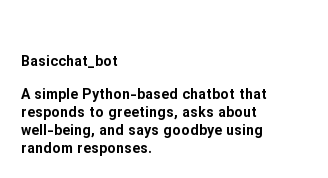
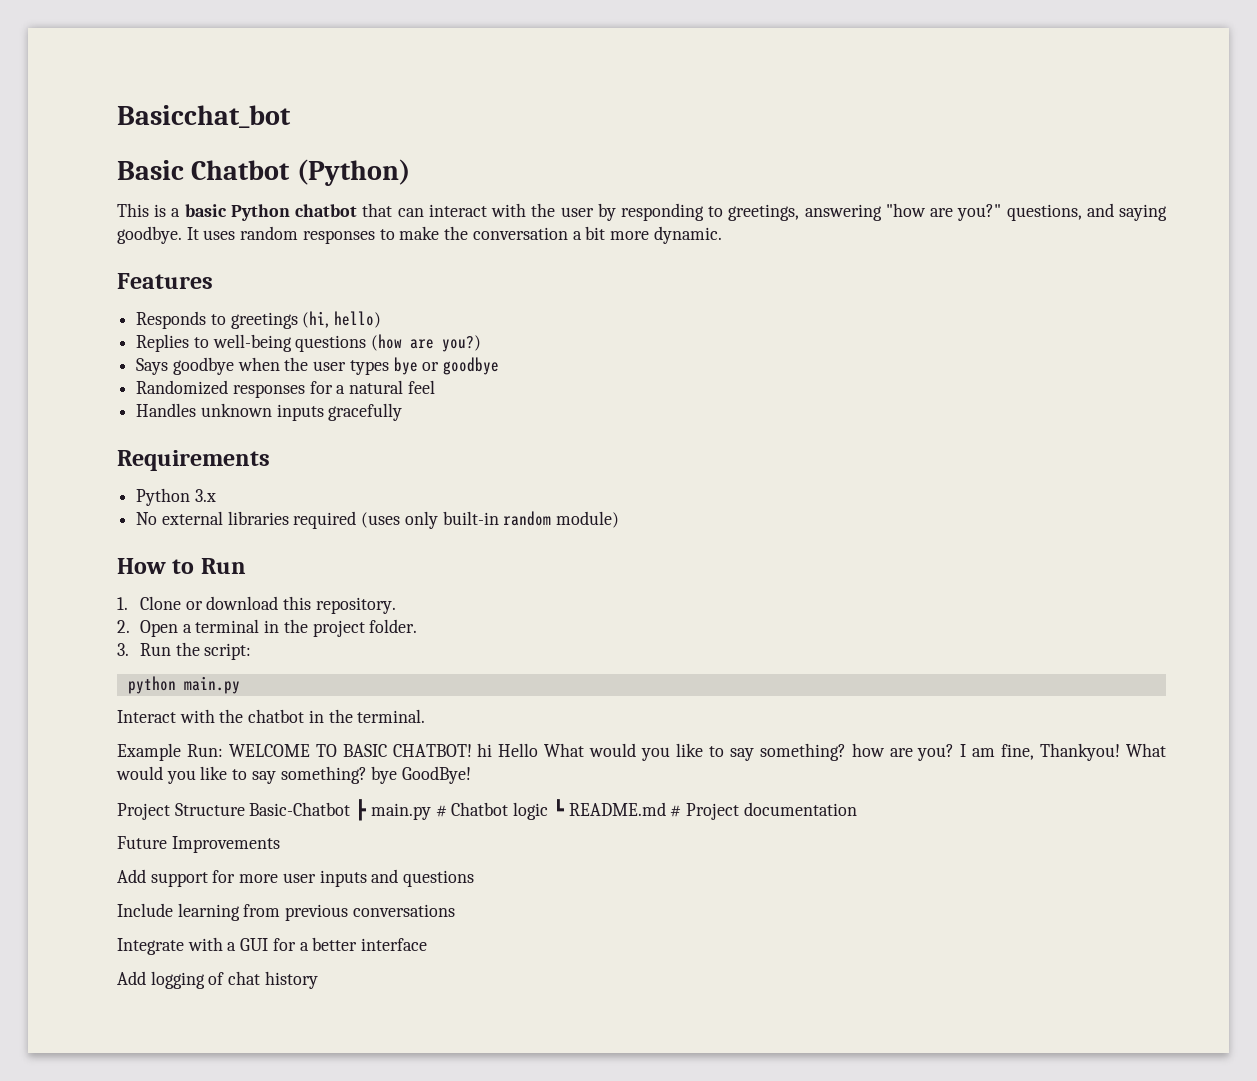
[21,88,267,102] [21,106,257,120] [21,124,263,138] [21,142,152,156] A simple Python-based chatbot that responds to greetings, asks about well-being, and says goodbye using random responses. -> [117,159,410,186] [117,203,1168,221] [117,226,722,244] [117,273,213,289] [136,311,382,329] [136,334,482,352] [136,357,500,375] [136,380,435,398] [136,403,403,421] [117,450,270,471] [136,488,216,506] [136,511,620,529] [117,558,246,574] [117,596,396,614] [117,619,418,637] [117,642,252,660] [127,676,240,694] [117,709,426,723] [117,743,1166,761] [116,766,472,784] [117,799,857,821] [117,836,280,853] [117,869,475,887] [117,903,455,921] [117,937,428,955] [117,971,318,989] Basic Chatbot (Python) // This is a basic Python chatbot that can interact with the user by responding to greetings, answering "how are you?" questions, and saying goodbye. It uses random responses to make the conversation a bit more dynamic. // Features // Responds to greetings (hi, hello) // Replies to well-being questions (how are you?) // Says goodbye when the user types bye or goodbye // Randomized responses for a natural feel // Handles unknown inputs gracefully // Requirements // Python 3.x // No external libraries required (uses only built-in random module) // How to Run // 1. Clone or download this repository. // 2. Open a terminal in the project folder. // 3. Run the script: // python main.py // Interact with the chatbot in the terminal. // Example Run: WELCOME TO BASIC CHATBOT! hi Hello What would you like to say something? how are you? I am fine, Thankyou! What would you like to say something? bye GoodBye! // Project Structure Basic-Chatbot ┣ main.py # Chatbot logic ┗ README.md # Project documentation // Future Improvements // Add support for more user inputs and questions // Include learning from previous conversations // Integrate with a GUI for a better interface // Add logging of chat history

